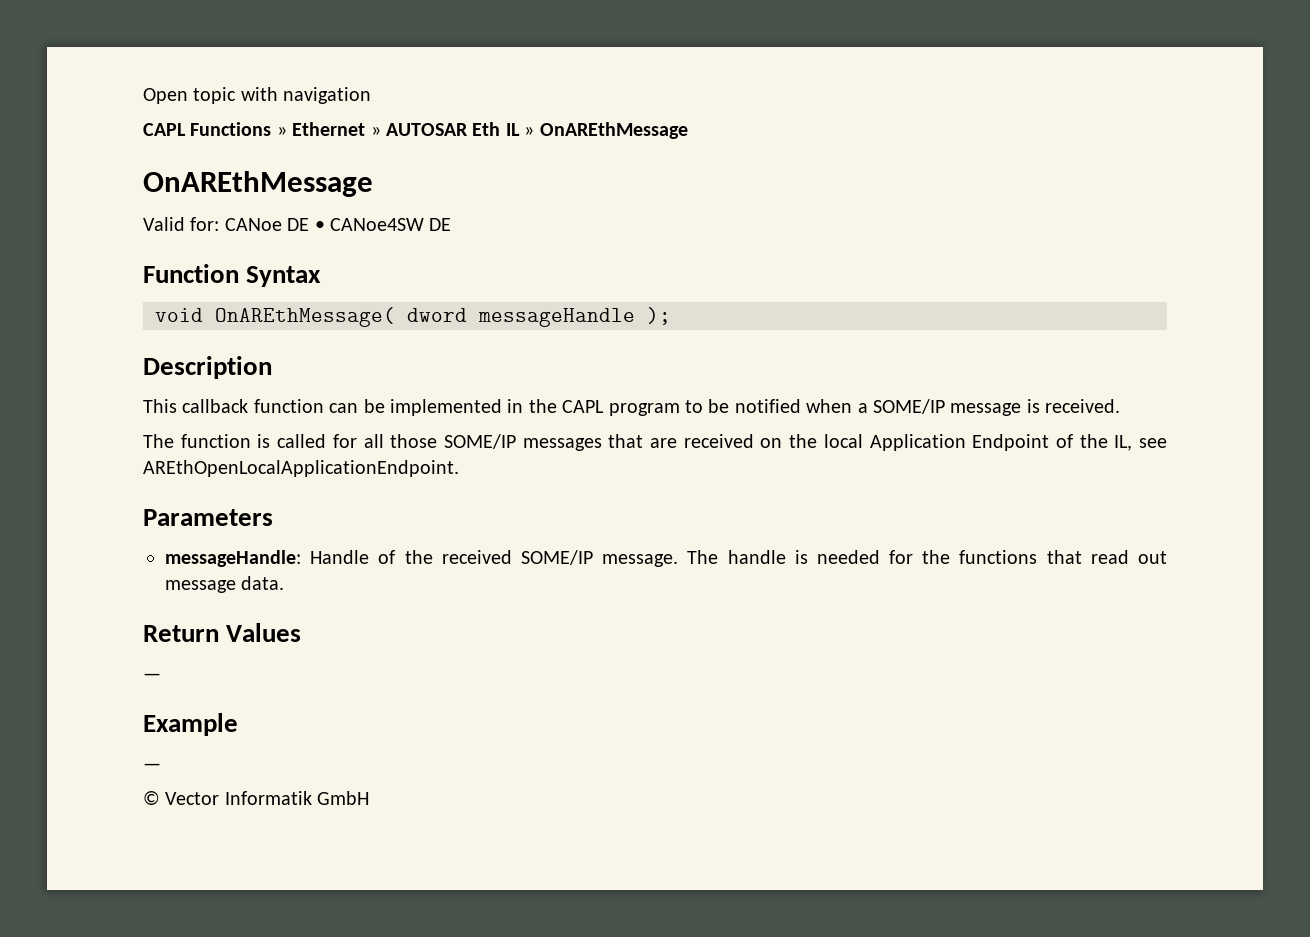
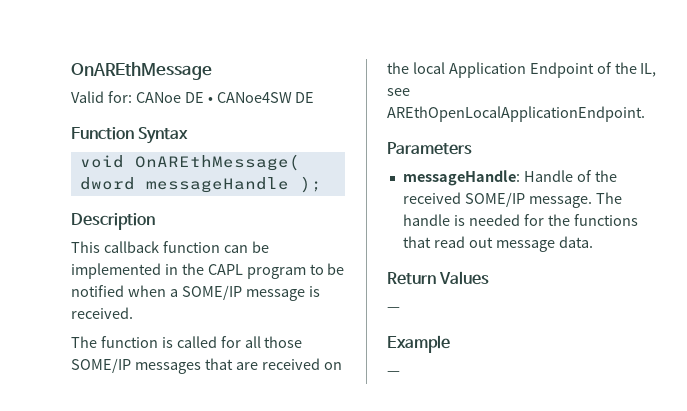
[143,87,372,104] [143,122,688,139] Open topic with navigation // CAPL Functions » Ethernet » AUTOSAR Eth IL » OnAREthMessage // -> (71, 71) none
[143,791,370,805] // © Vector Informatik GmbH -> (400, 373) none

